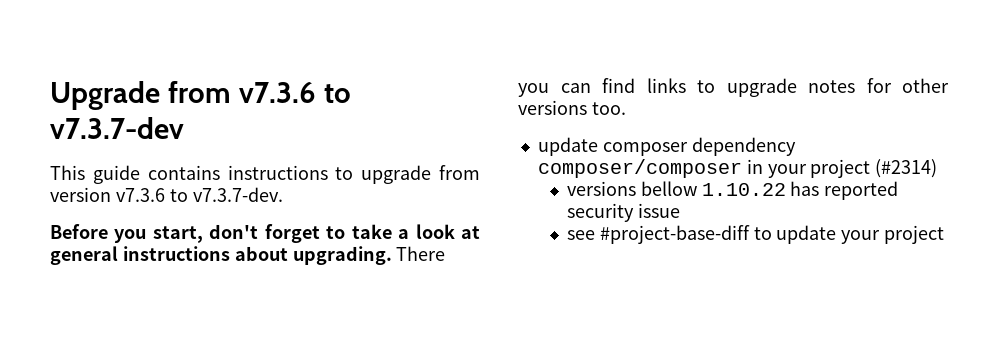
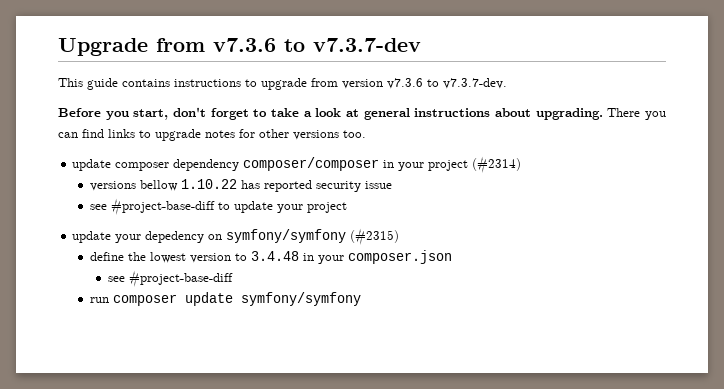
(945, 234) none -> [72,228,400,245] [90,250,453,264] [107,270,233,287] [90,292,362,306] // update your depedency on symfony/symfony (#2315) // define the lowest version to 3.4.48 in your composer.json // see #project-base-diff // run composer update symfony/symfony

